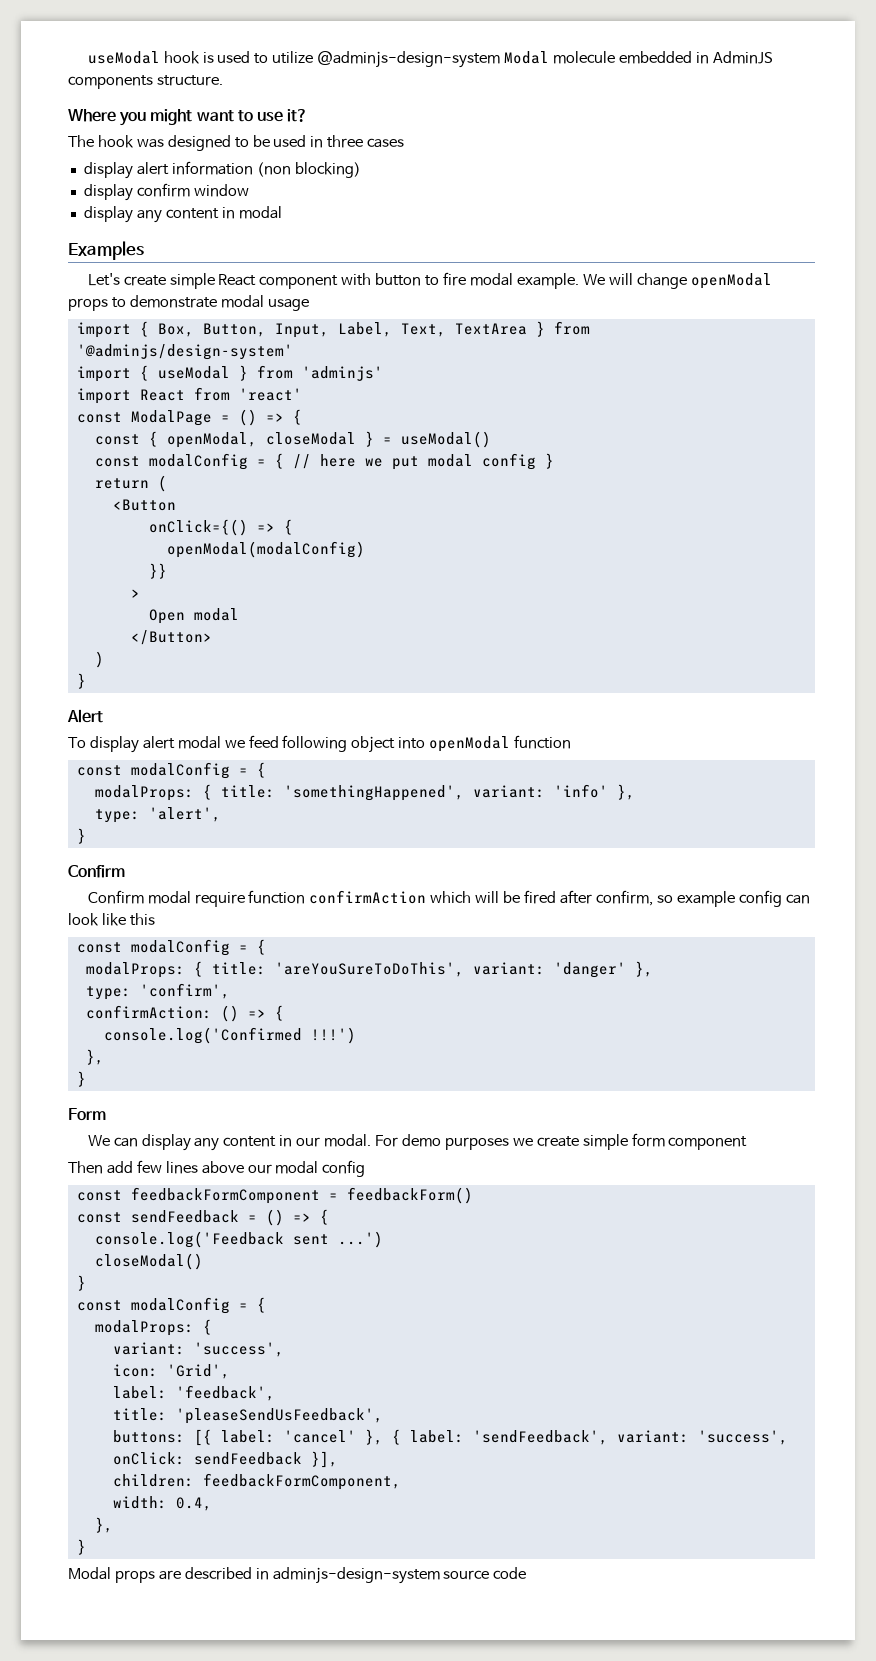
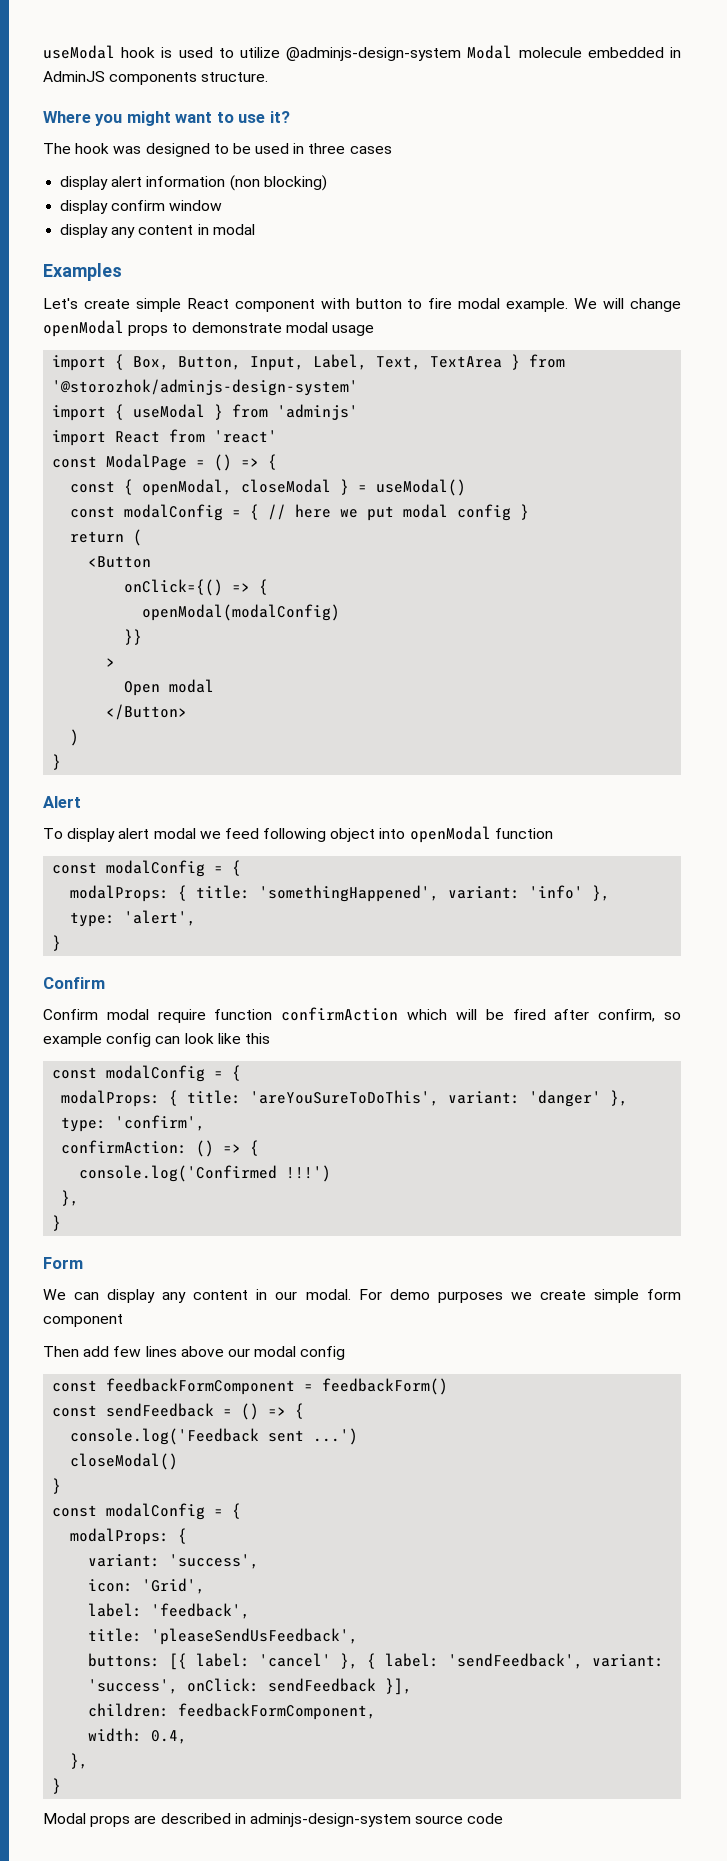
[76,344,293,360] '@adminjs/design-system' -> [52,379,359,396] '@storozhok/adminjs-design-system'

